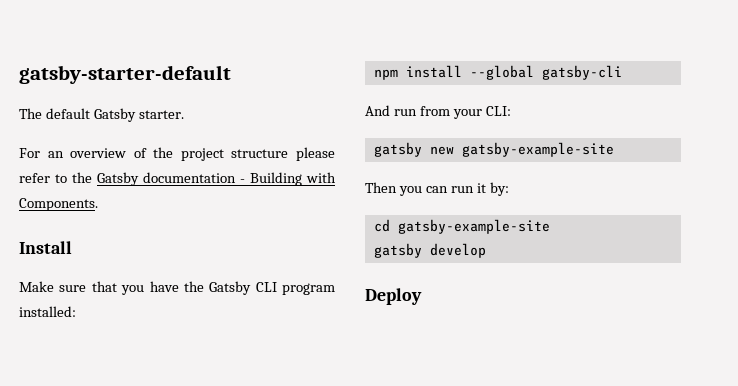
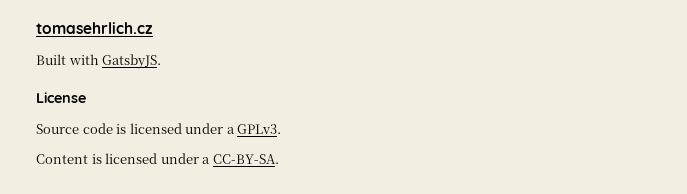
[19,65,231,84] [19,108,184,122] [19,147,335,161] [19,172,336,186] [19,198,98,211] [19,241,72,254] [19,281,335,295] [19,306,76,317] [373,65,622,80] [365,105,511,119] [373,142,614,157] [365,182,509,196] [373,219,550,234] [373,243,486,258] [365,288,422,305] gatsby-starter-default // The default Gatsby starter. // For an overview of the project structure please refer to the Gatsby documentation - Building with Components. // Install // Make sure that you have the Gatsby CLI program installed: // npm install --global gatsby-cli // And run from your CLI: // gatsby new gatsby-example-site // Then you can run it by: // cd gatsby-example-site // gatsby develop // Deploy -> [36,22,153,34] [36,54,162,69] [36,92,86,103] [36,123,282,134] [36,153,279,164] tomasehrlich.cz // Built with GatsbyJS. // License // Source code is licensed under a GPLv3. // Content is licensed under a CC-BY-SA.

